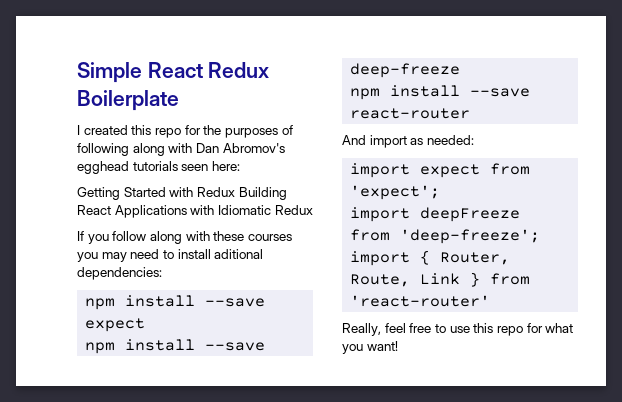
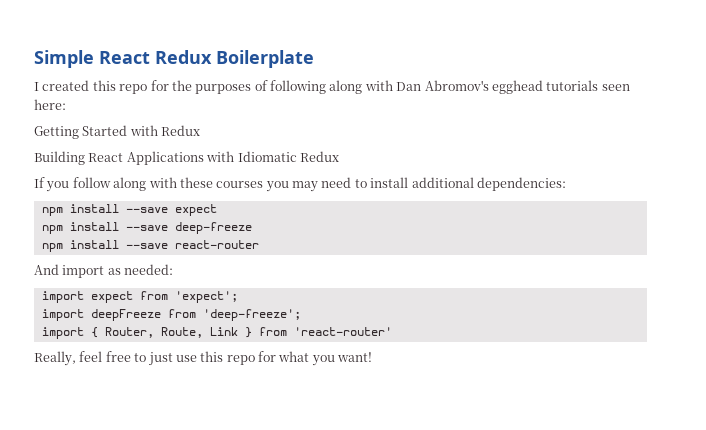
(235, 192) none -> (201, 130) //
[214,249,264,259] aditional -> [411,177,474,188] additional
(446, 328) none -> [148,352,173,366] just

